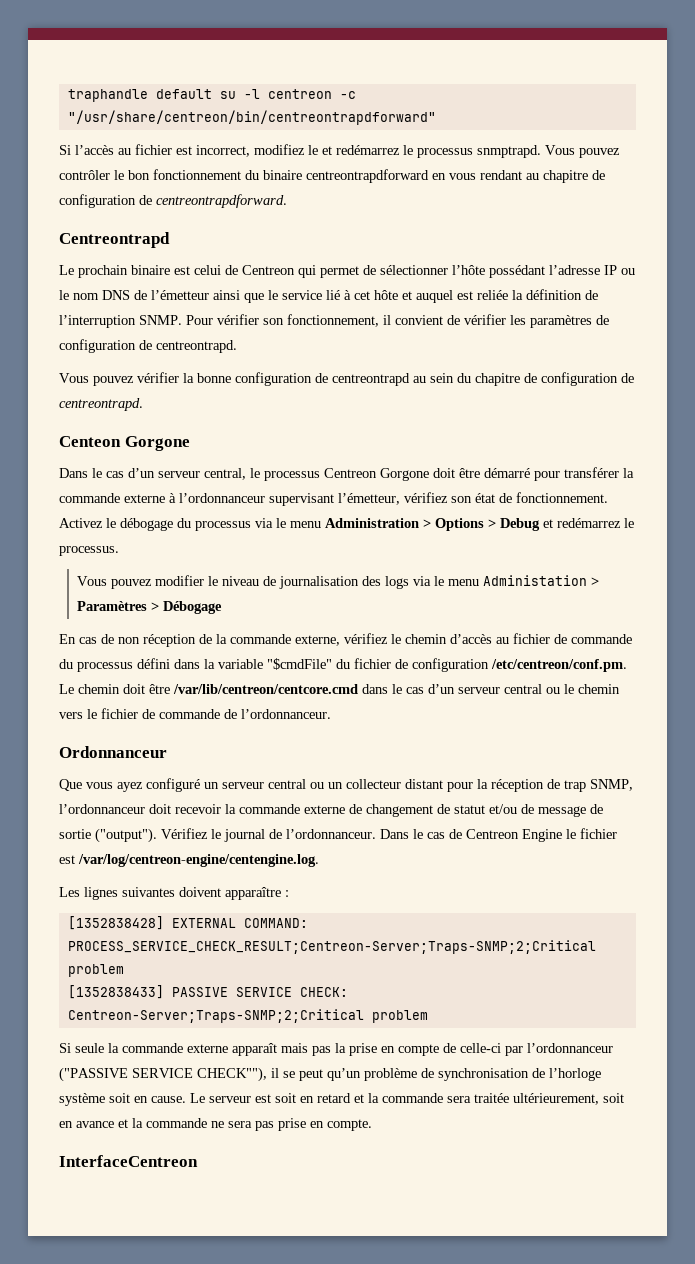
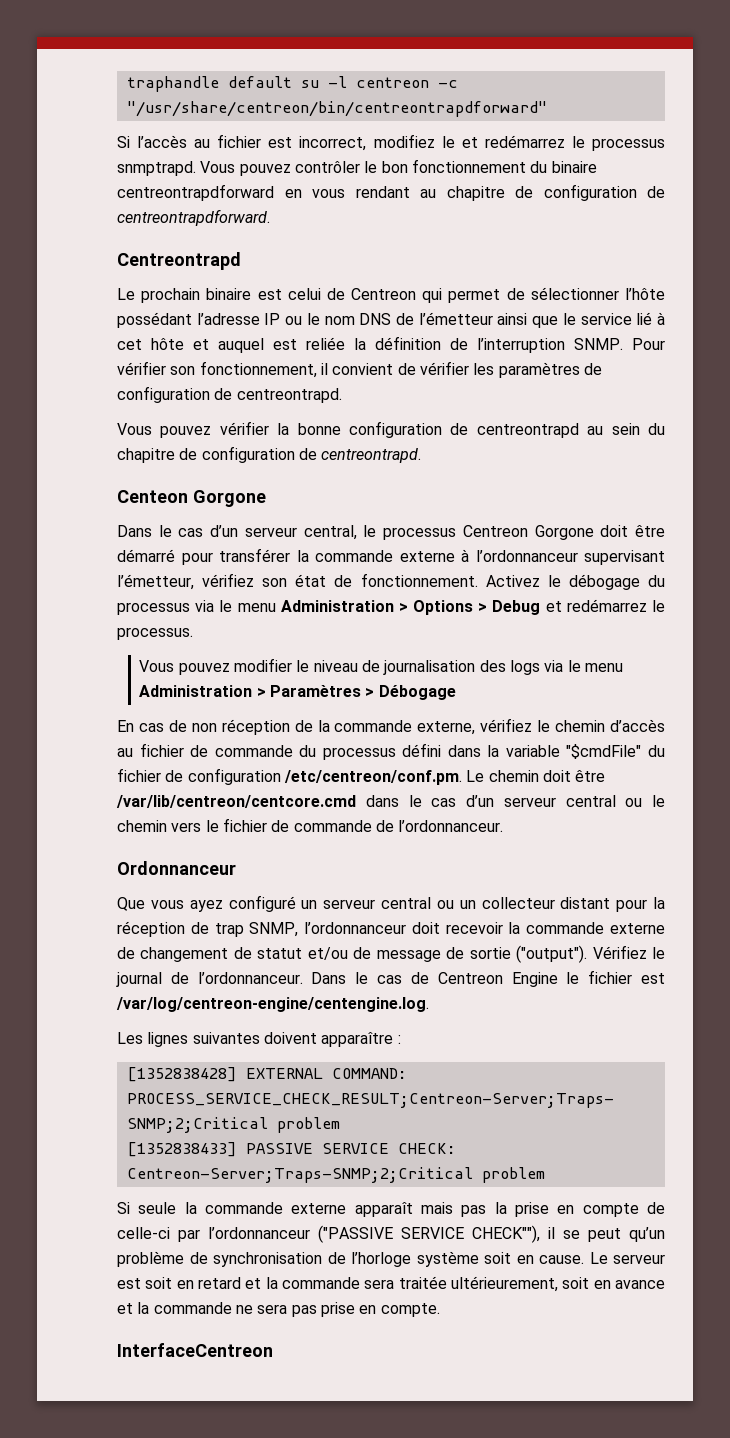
[482,575,587,586] Administation -> [139,685,253,697] Administration

